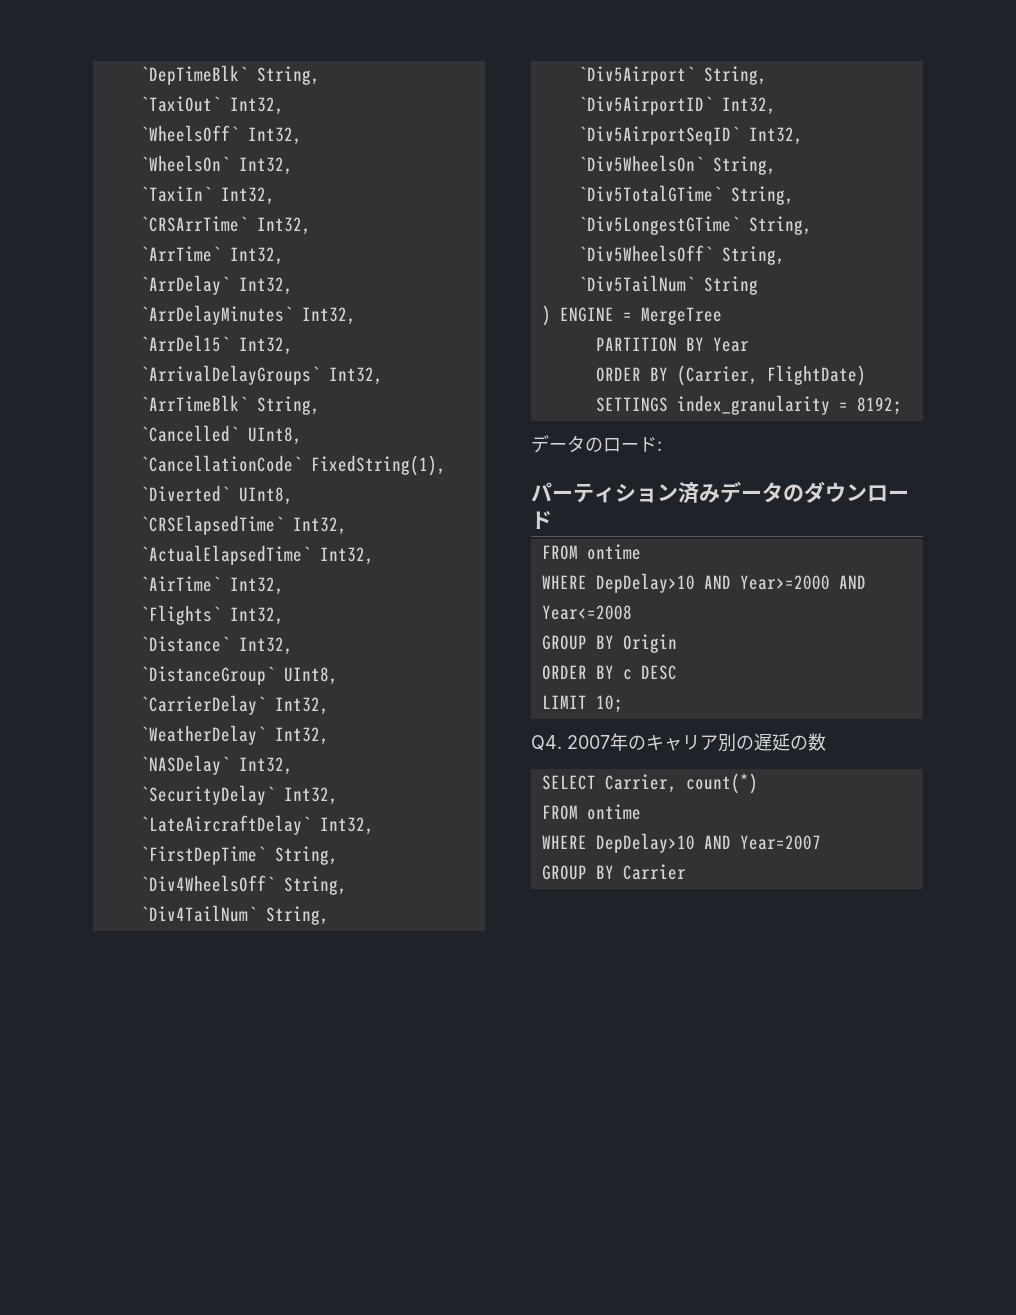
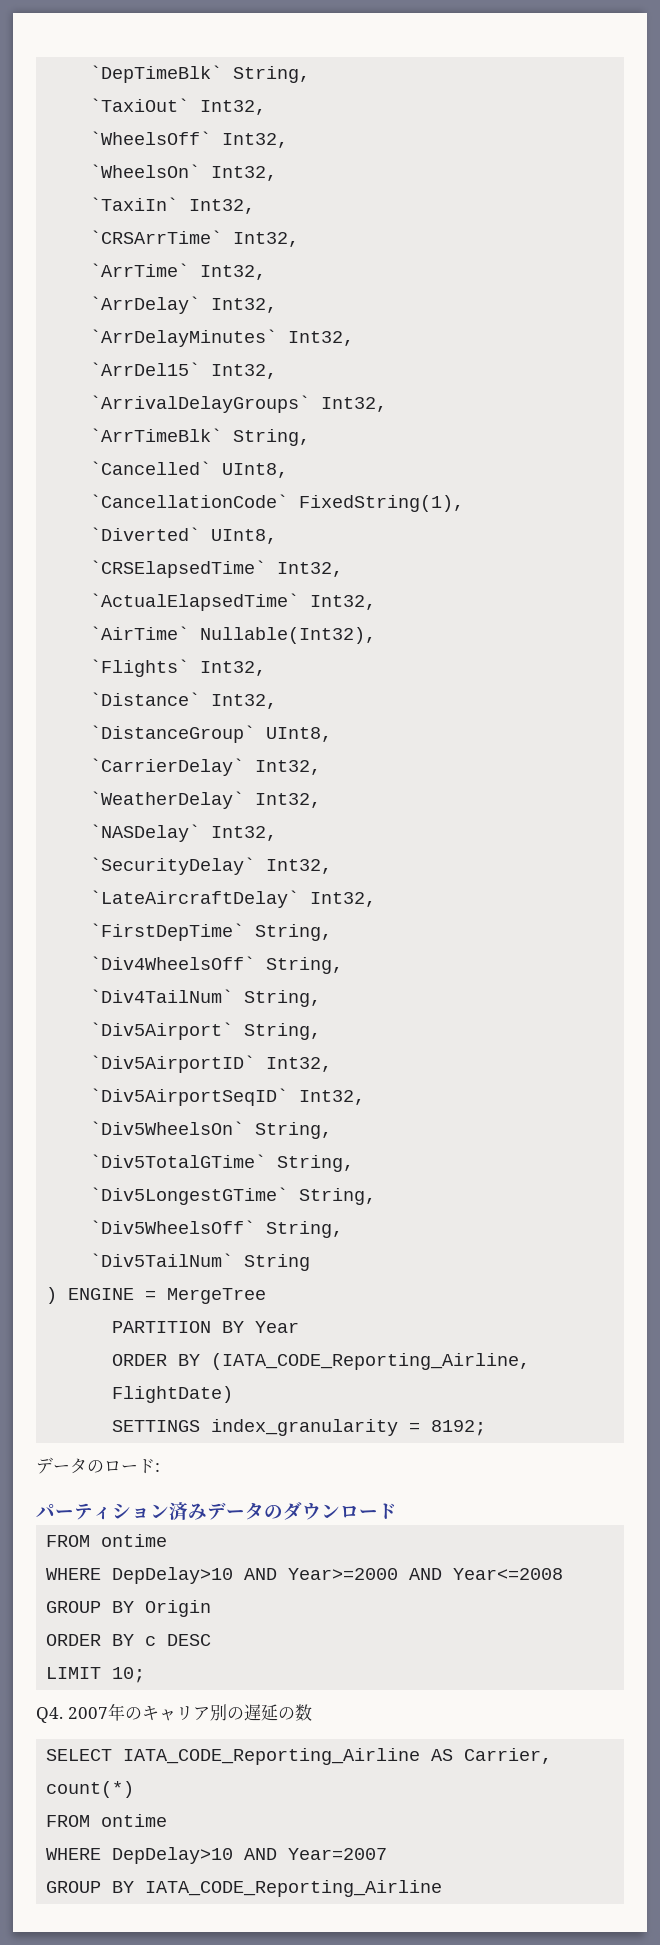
[229,577,284,595] Int32, -> [200,627,377,644] Nullable(Int32),
[676,365,758,386] (Carrier, -> [211,1353,531,1370] (IATA_CODE_Reporting_Airline,
(596, 782) none -> [123,1748,454,1765] IATA_CODE_Reporting_Airline AS
[622,864,686,880] Carrier -> [145,1880,443,1897] IATA_CODE_Reporting_Airline

